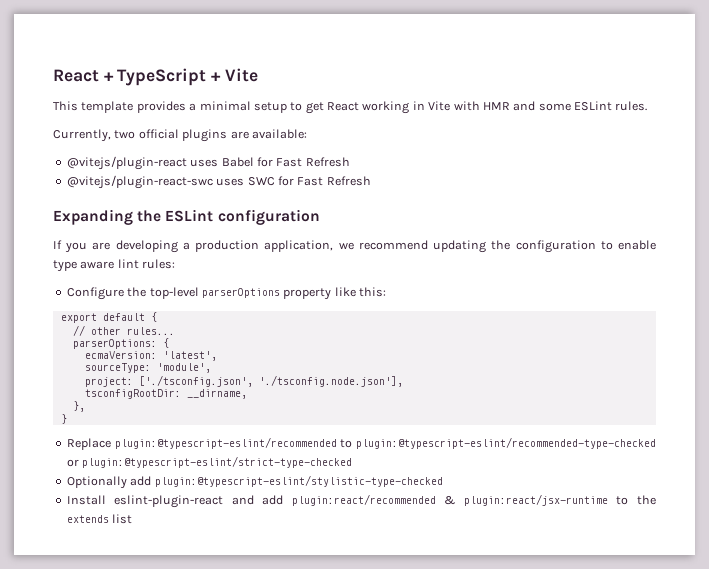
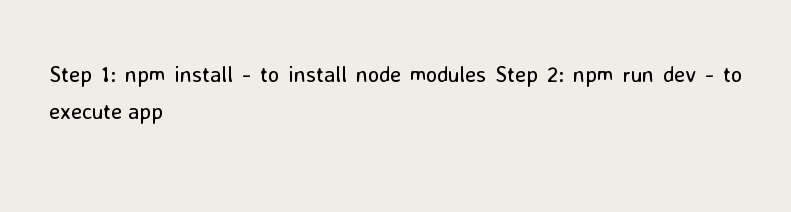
[53,68,258,86] [53,101,648,114] [53,129,307,142] [66,156,350,170] [66,175,371,189] [53,209,320,225] [53,240,656,253] [53,259,176,272] [66,287,386,300] [60,312,157,323] [72,325,175,336] [72,338,169,349] [84,351,217,361] [84,363,211,373] [84,375,403,387] [84,389,247,399] [72,401,85,412] [60,414,67,424] [66,437,656,450] [66,456,353,468] [66,475,443,489] [66,494,656,508] [66,514,133,524] React + TypeScript + Vite // This template provides a minimal setup to get React working in Vite with HMR and some ESLint rules. // Currently, two official plugins are available: // @vitejs/plugin-react uses Babel for Fast Refresh // @vitejs/plugin-react-swc uses SWC for Fast Refresh // Expanding the ESLint configuration // If you are developing a production application, we recommend updating the configuration to enable type aware lint rules: // Configure the top-level parserOptions property like this: // export default { // // other rules... // parserOptions: { // ecmaVersion: 'latest', // sourceType: 'module', // project: ['./tsconfig.json', './tsconfig.node.json'], // tsconfigRootDir: __dirname, // }, // } // Replace plugin:@typescript-eslint/recommended to plugin:@typescript-eslint/recommended-type-checked or plugin:@typescript-eslint/strict-type-checked // Optionally add plugin:@typescript-eslint/stylistic-type-checked // Install eslint-plugin-react and add plugin:react/recommended & plugin:react/jsx-runtime to the extends list -> [49,66,742,87] [49,105,163,124] Step 1: npm install - to install node modules Step 2: npm run dev - to execute app

